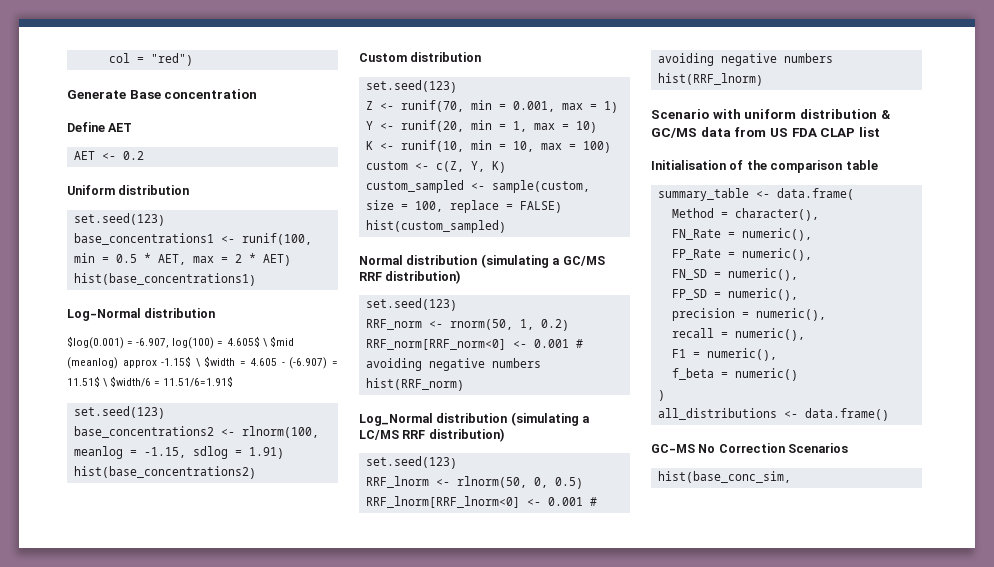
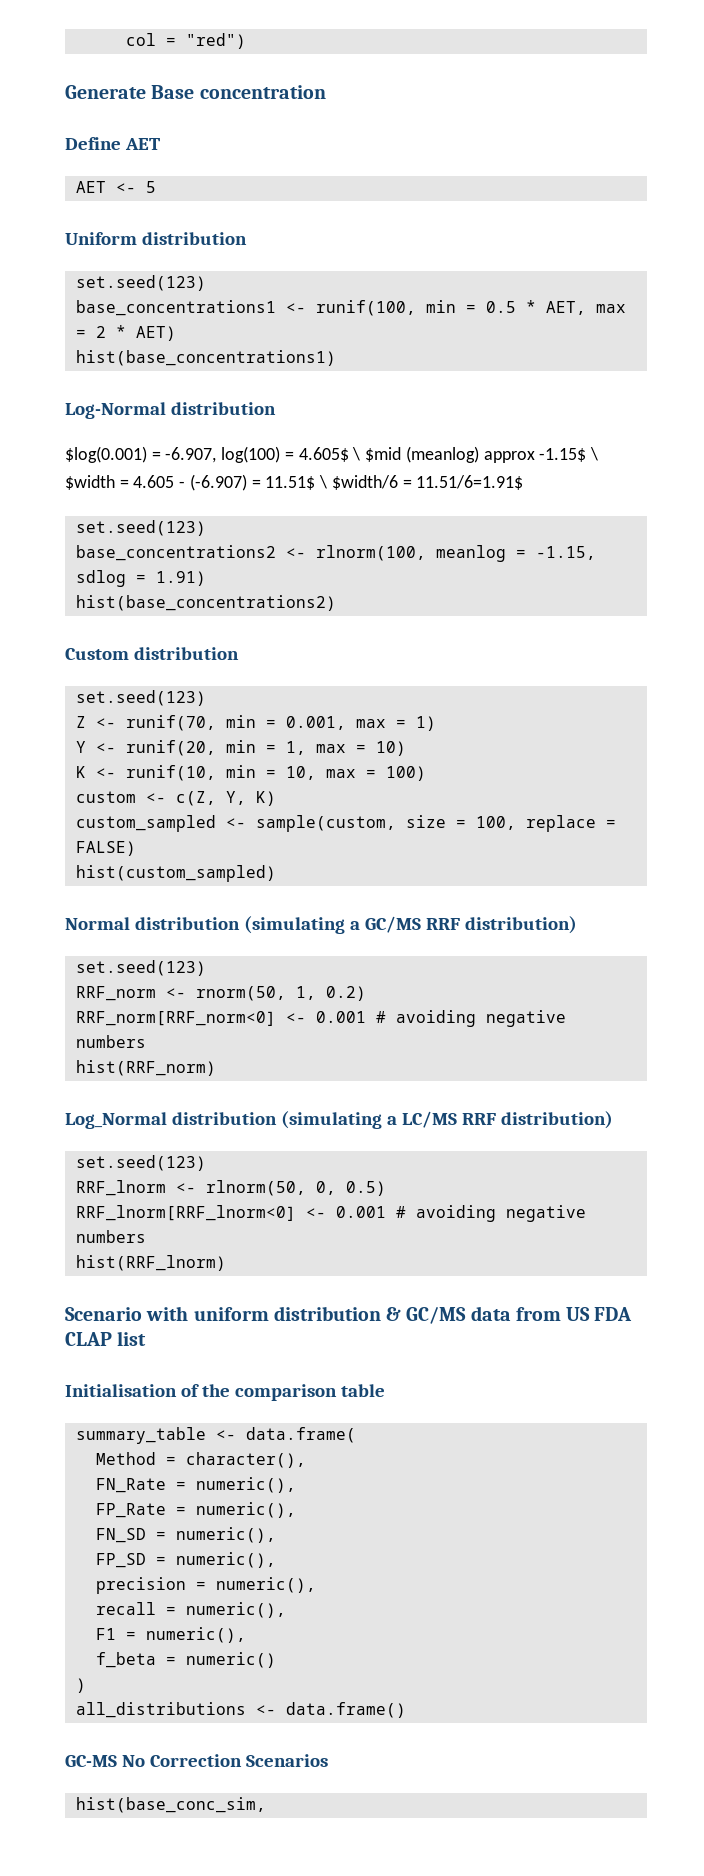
[122,151,144,160] 0.2 -> [145,181,156,193] 5

